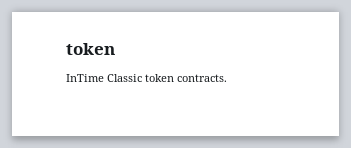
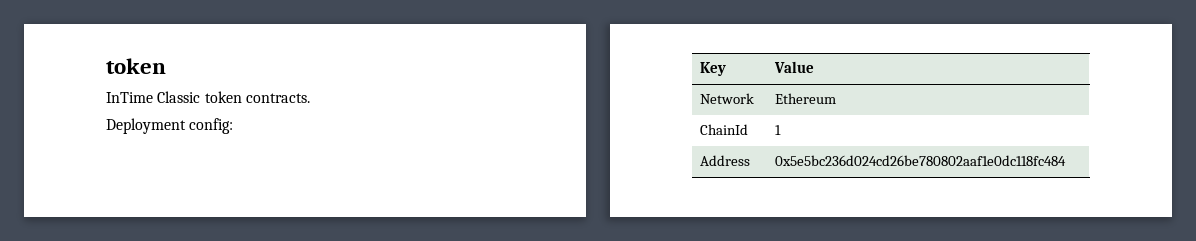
(227, 78) none -> [106,118,234,134] [700,62,727,76] [774,61,815,73] [700,93,755,104] [775,93,837,104] [700,124,749,135] [775,125,782,135] [700,155,751,166] [775,155,1067,166] // Deployment config: // Key | Value // Network | Ethereum // ChainId | 1 // Address | 0x5e5bc236d024cd26be780802aaf1e0dc118fc484

